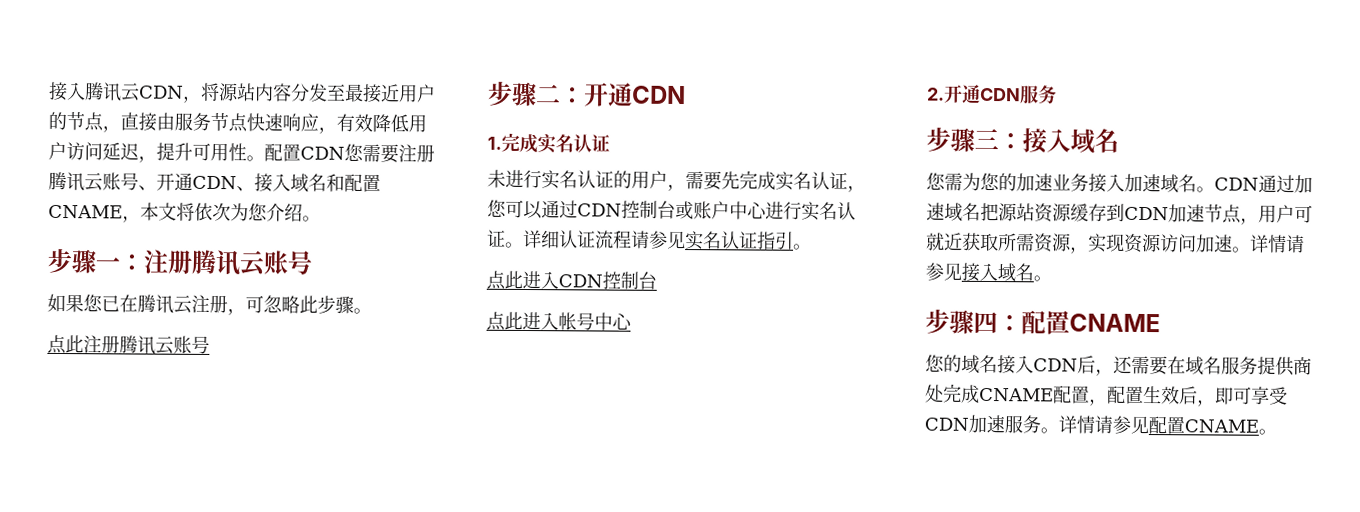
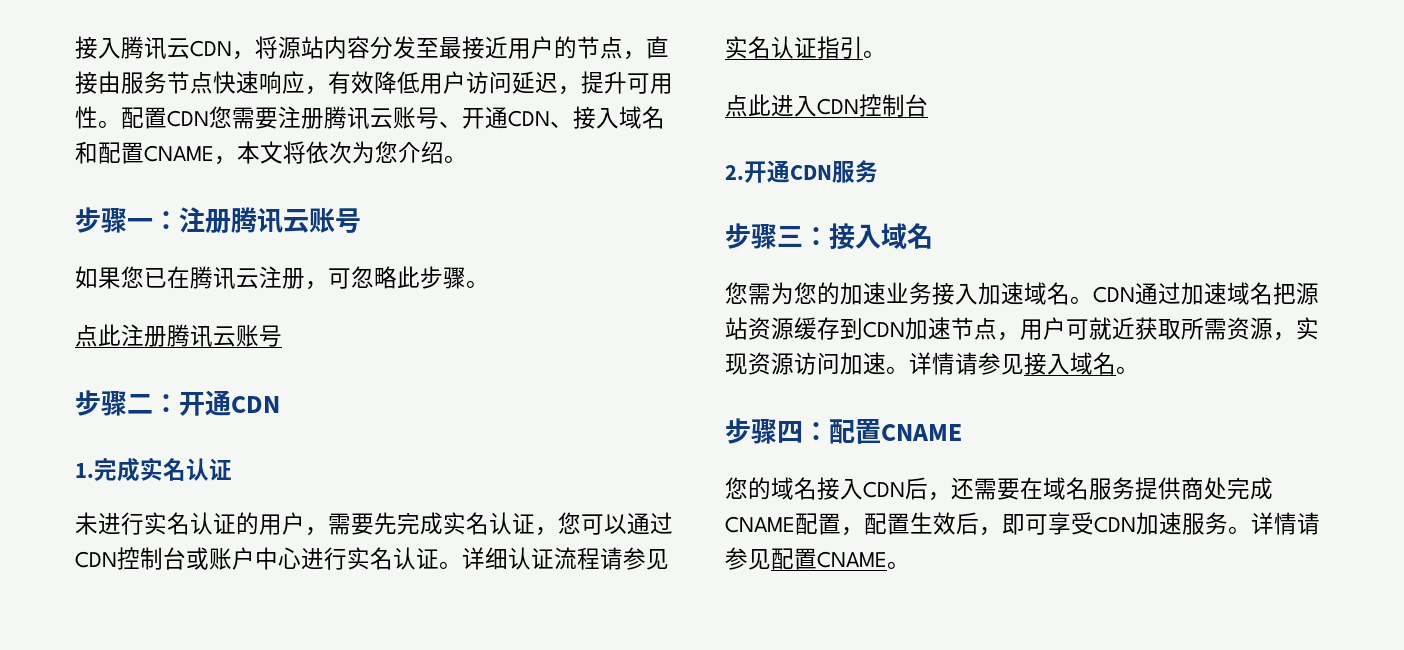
[486,311,632,331] // 点此进入帐号中心 -> (928, 105) none

